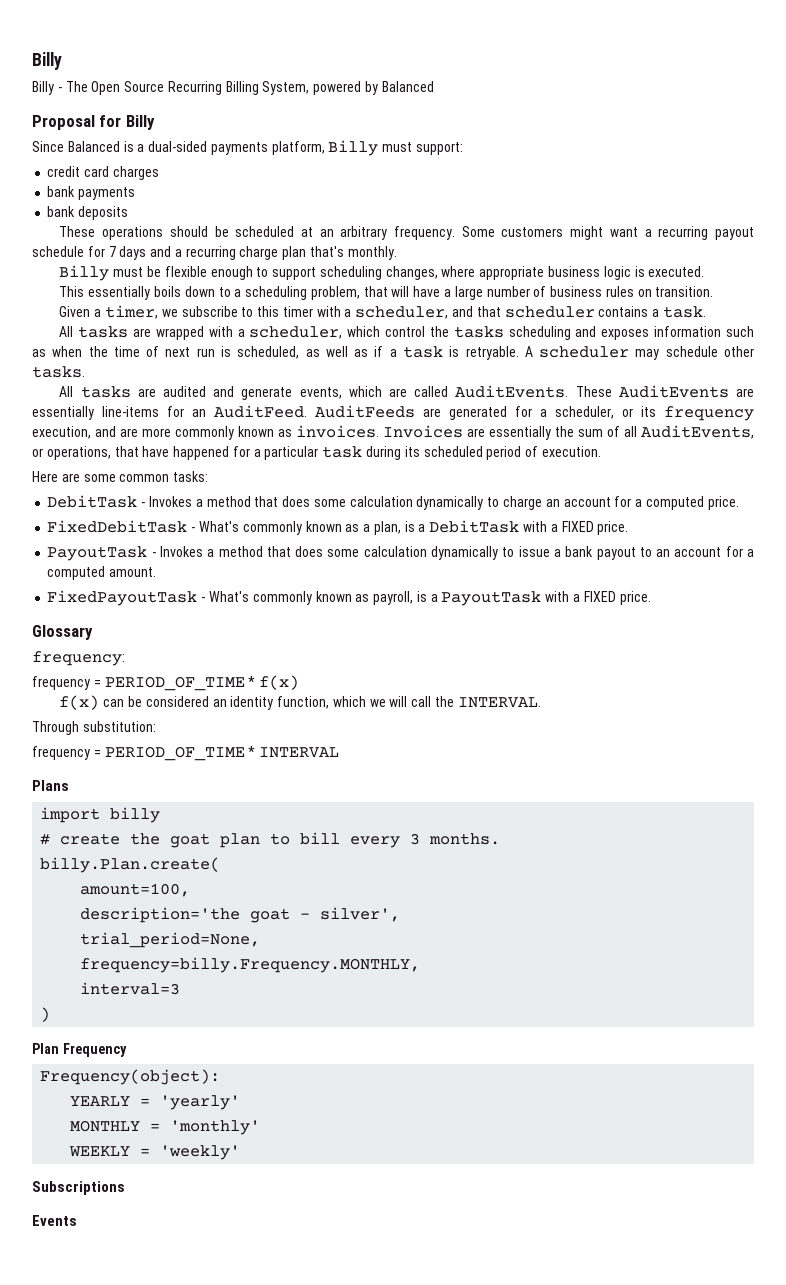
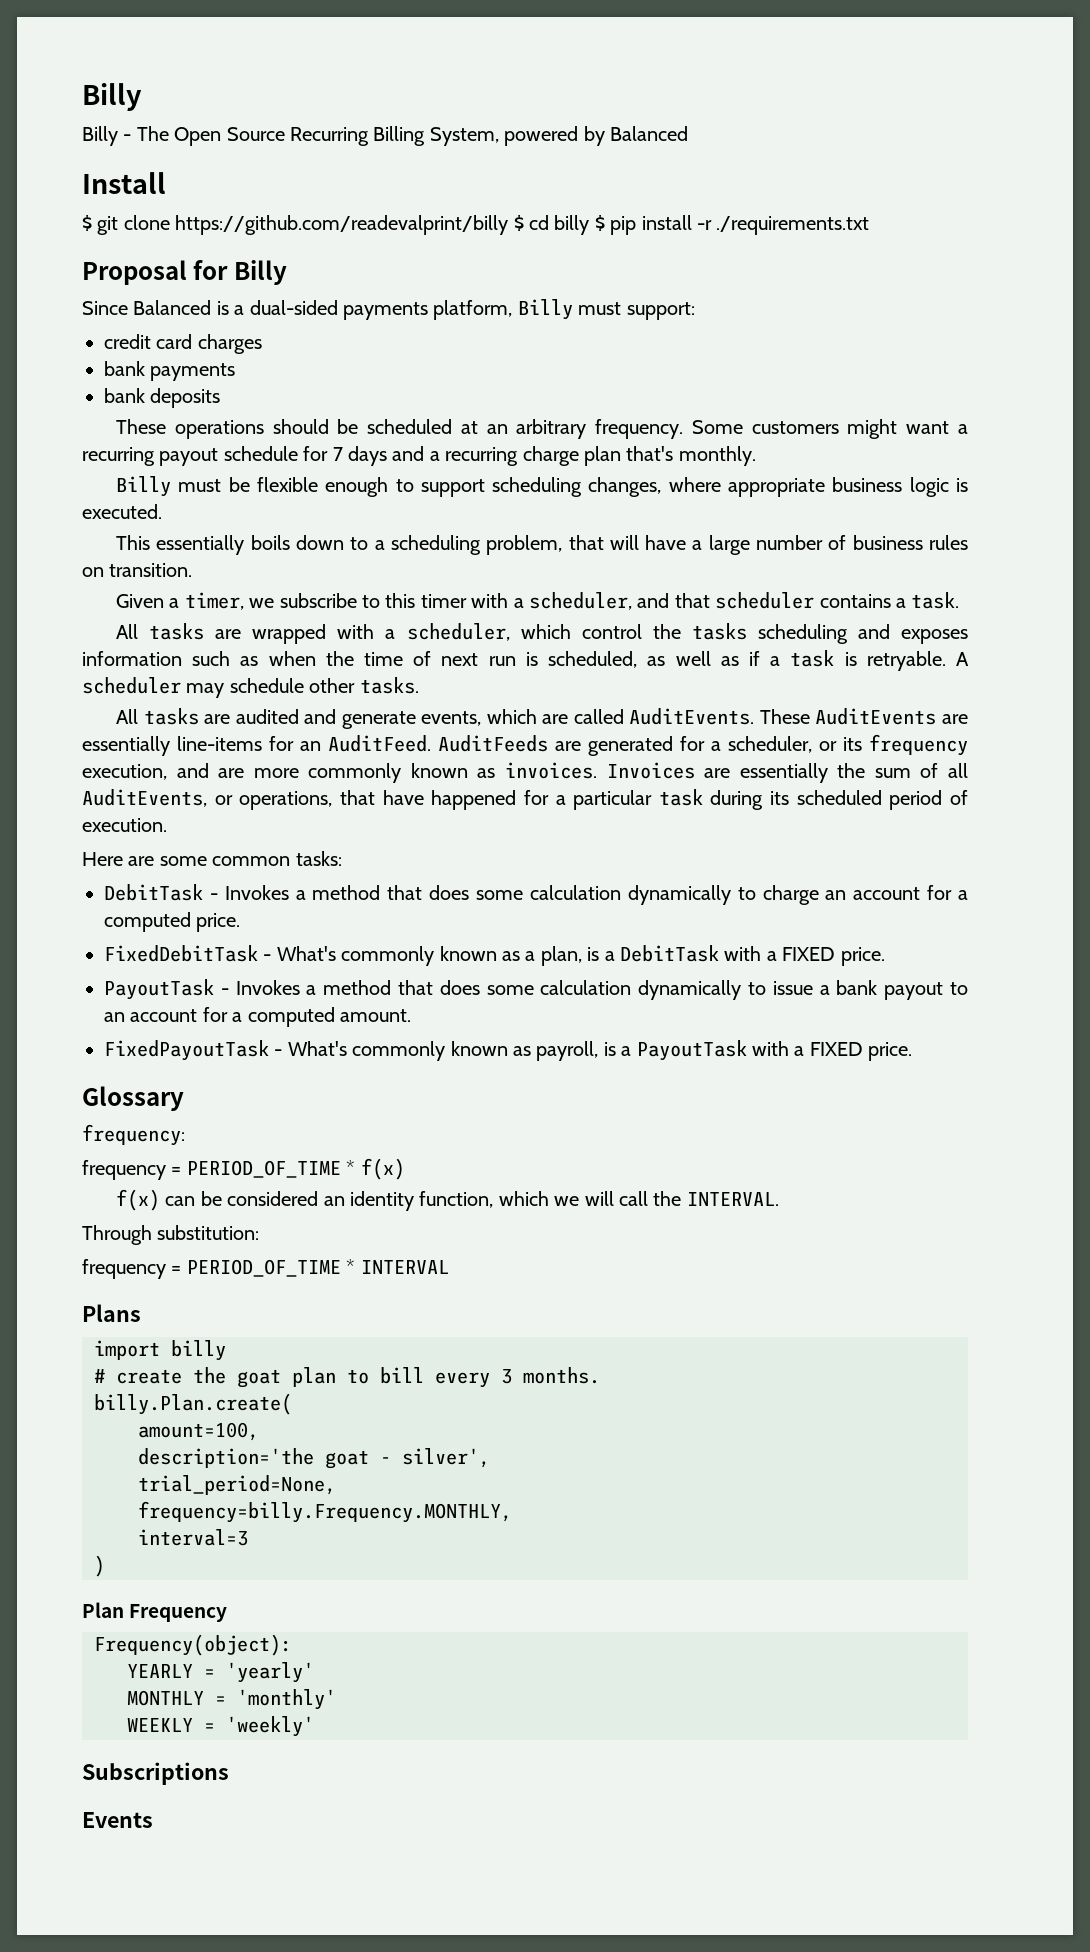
(434, 86) none -> [82,172,166,194] [82,215,870,235] // Install // $ git clone https://github.com/readevalprint/billy $ cd billy $ pip install -r ./requirements.txt

